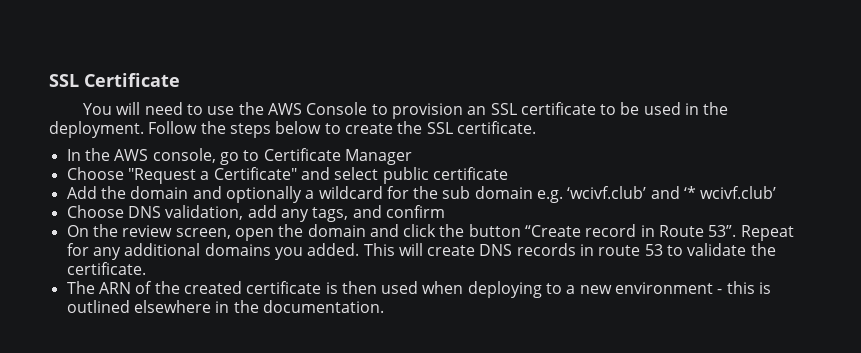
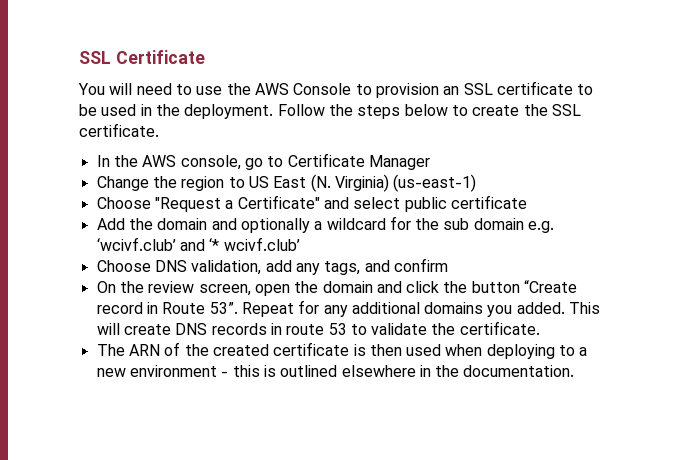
(412, 157) none -> [96,174,477,192] // Change the region to US East (N. Virginia) (us-east-1)

